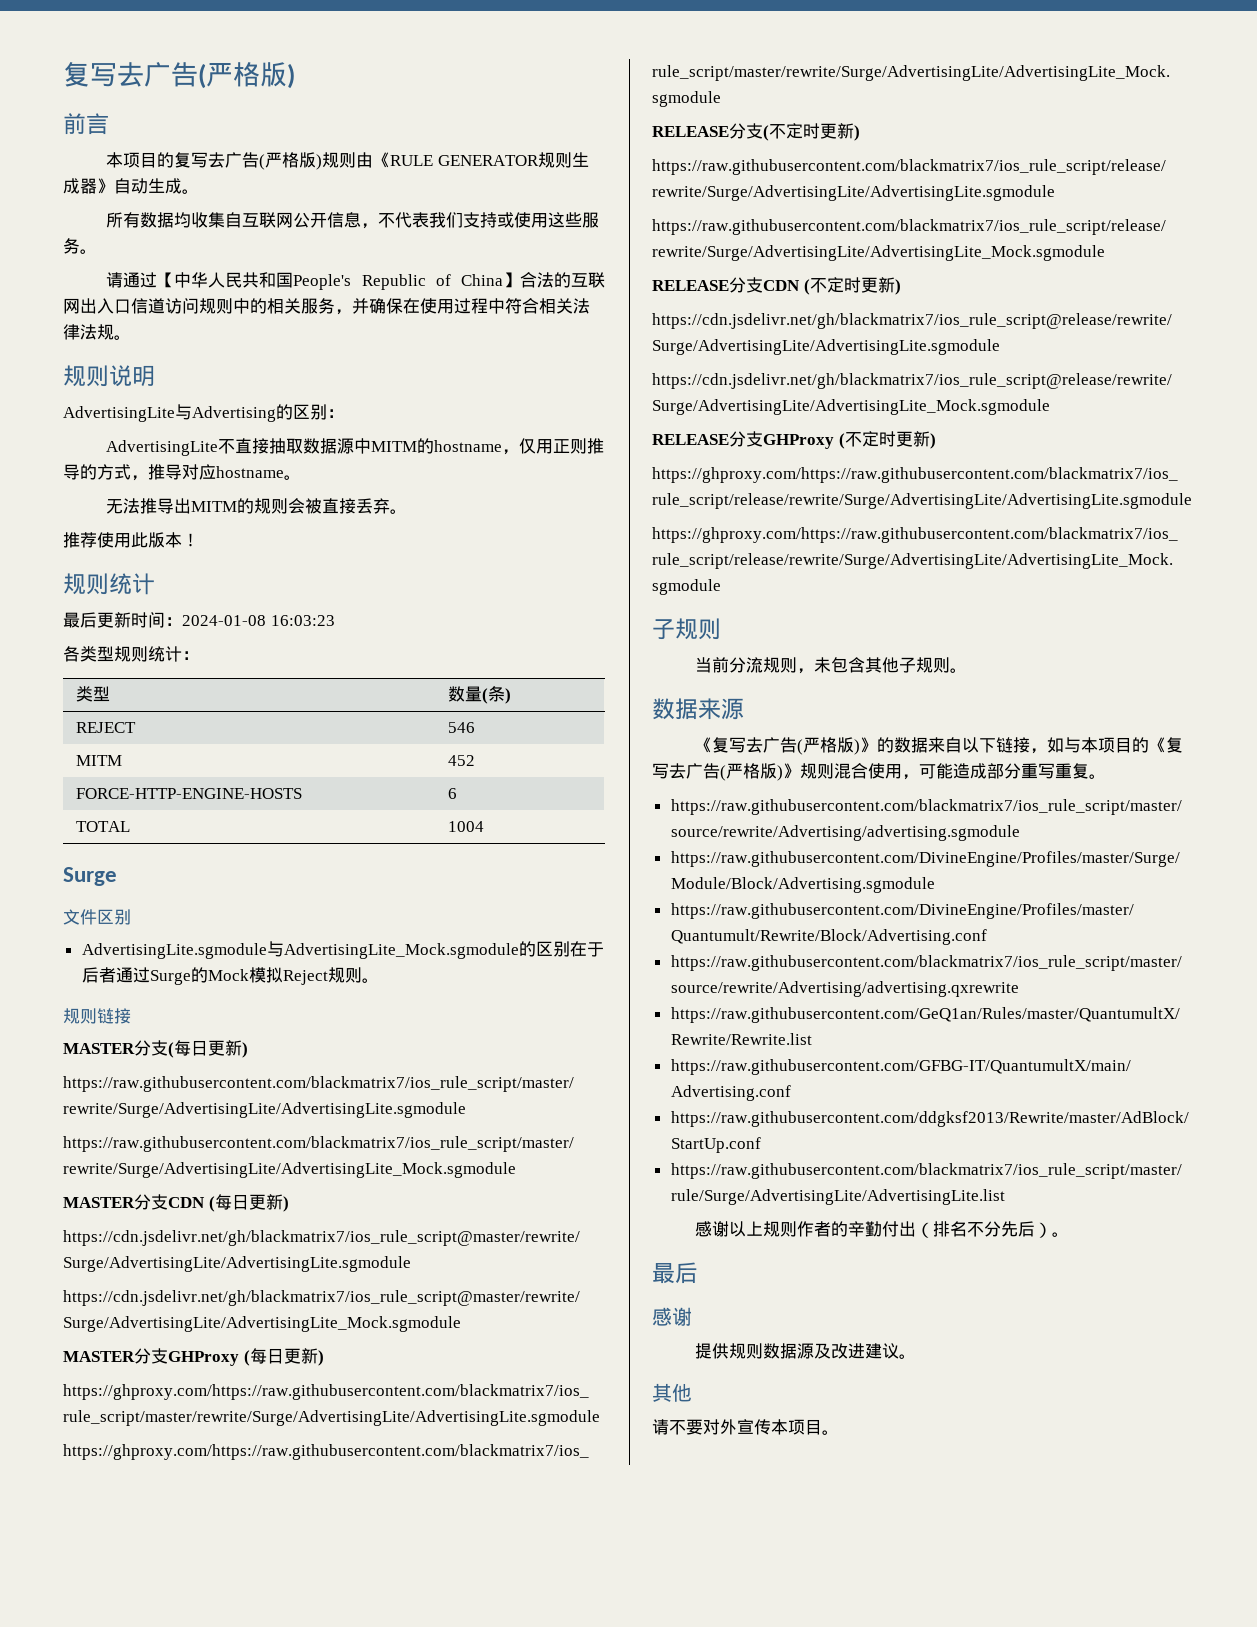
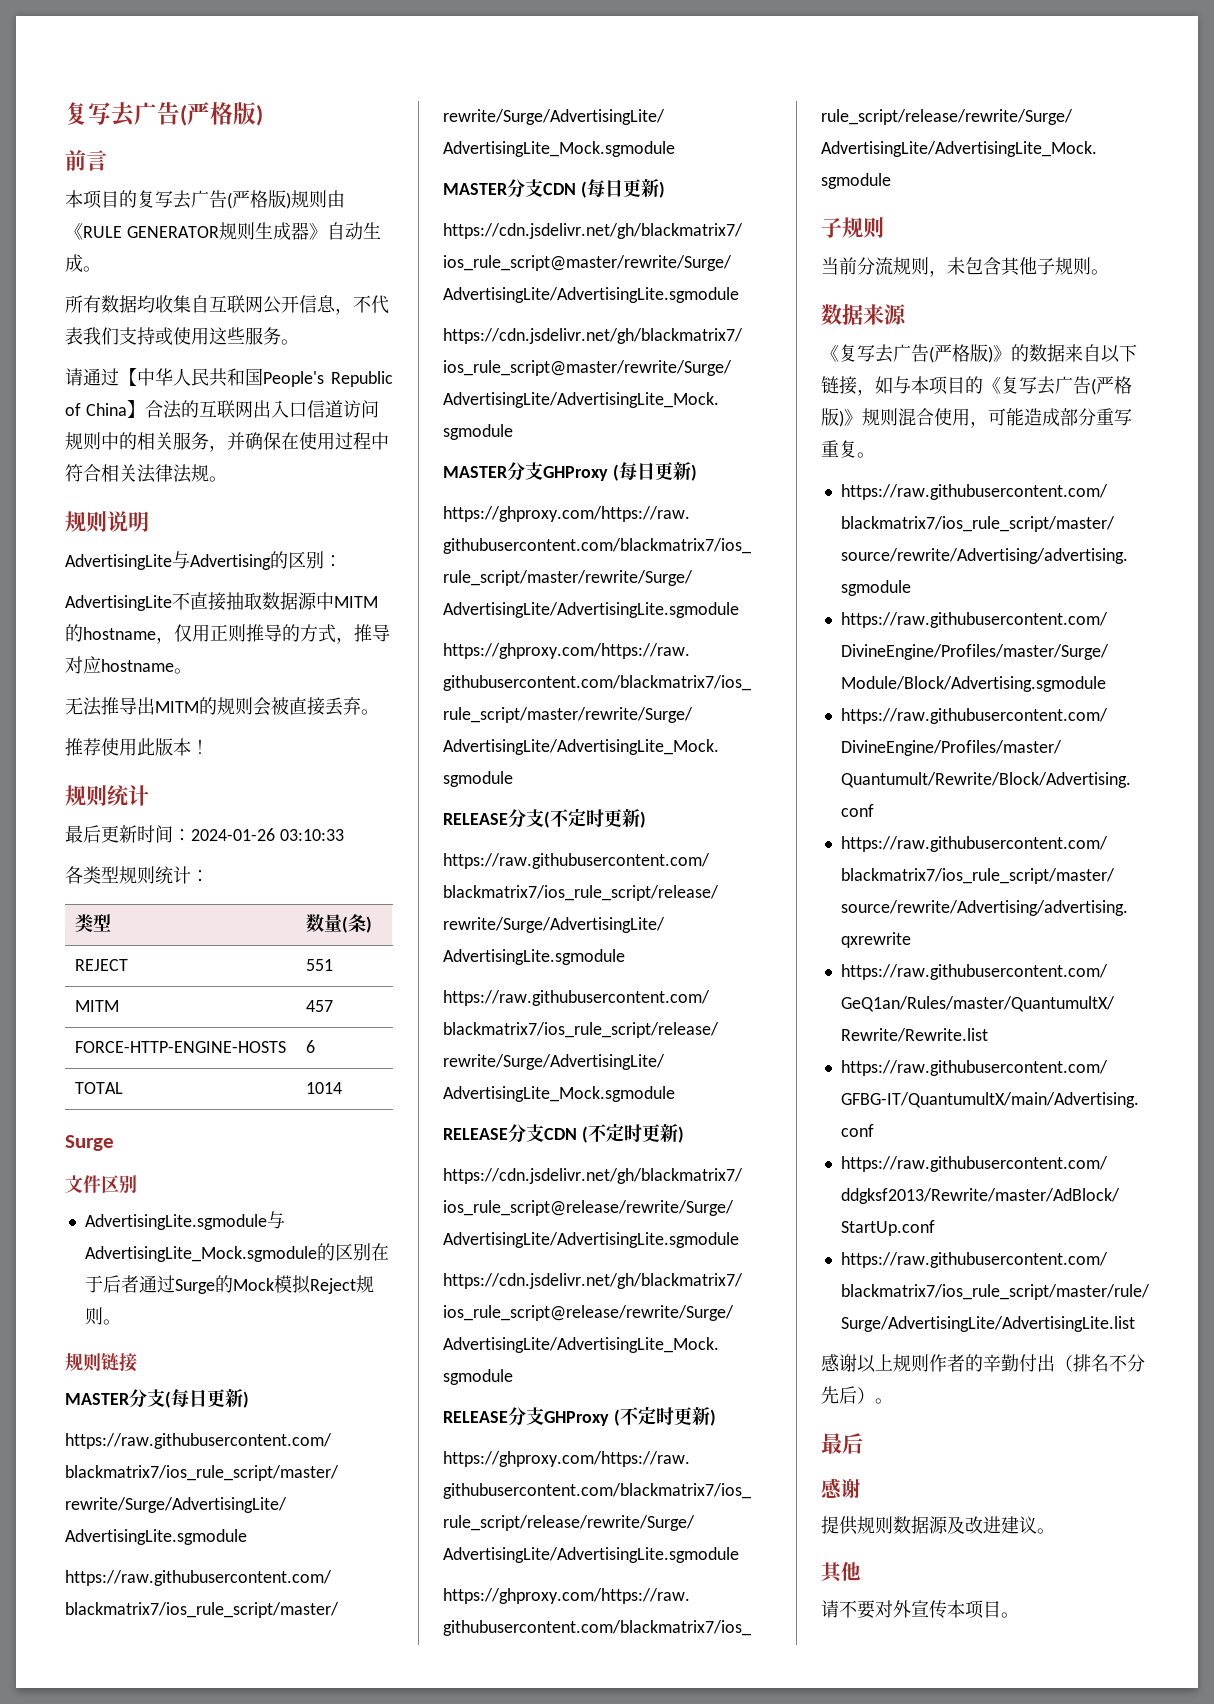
[182,615,335,626] 2024-01-08 16:03:23 -> [191,828,344,841] 2024-01-26 03:10:33
[448,722,476,733] 546 -> [305,959,333,971] 551
[448,755,476,766] 452 -> [305,1000,333,1012] 457
[448,821,485,832] 1004 -> [305,1082,342,1094] 1014

